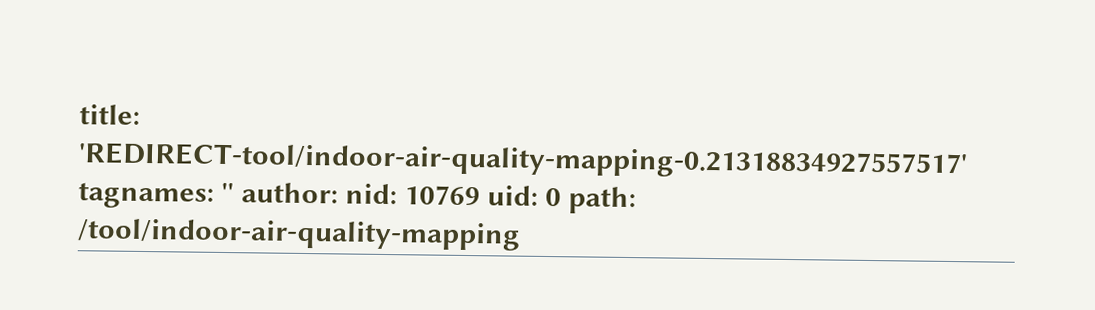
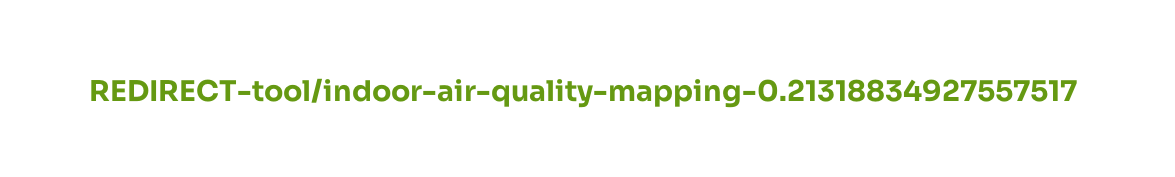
[79,103,140,125] [78,141,968,181] [78,182,636,215] [77,217,521,251] title: 'REDIRECT-tool/indoor-air-quality-mapping-0.21318834927557517' tagnames: '' author: nid: 10769 uid: 0 path: /tool/indoor-air-quality-mapping -> [89,78,1077,108] REDIRECT-tool/indoor-air-quality-mapping-0.21318834927557517

